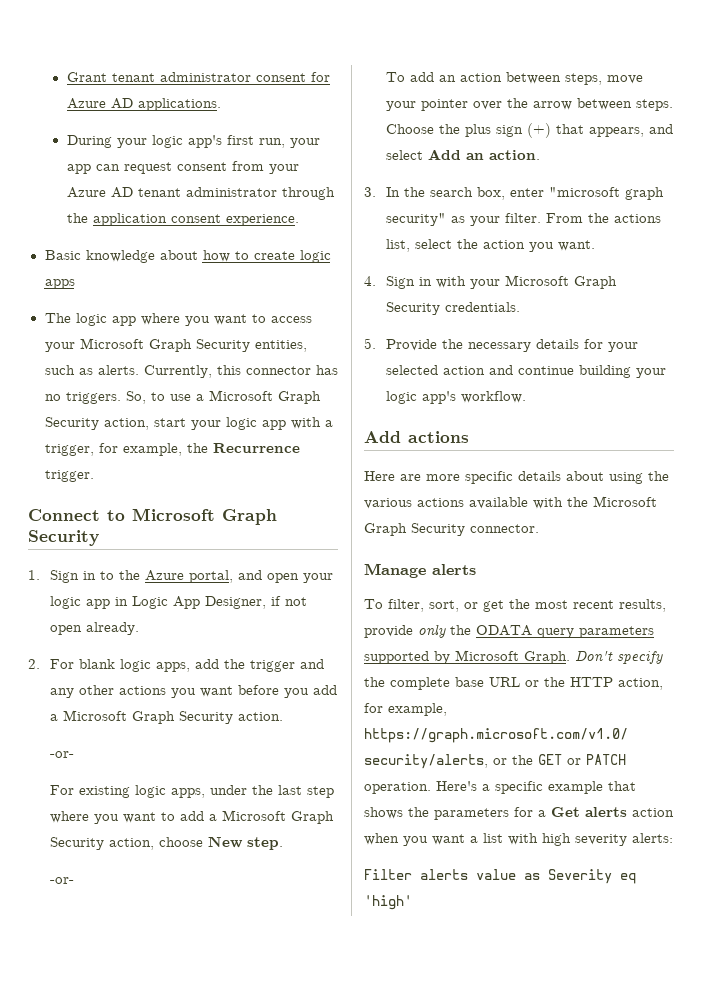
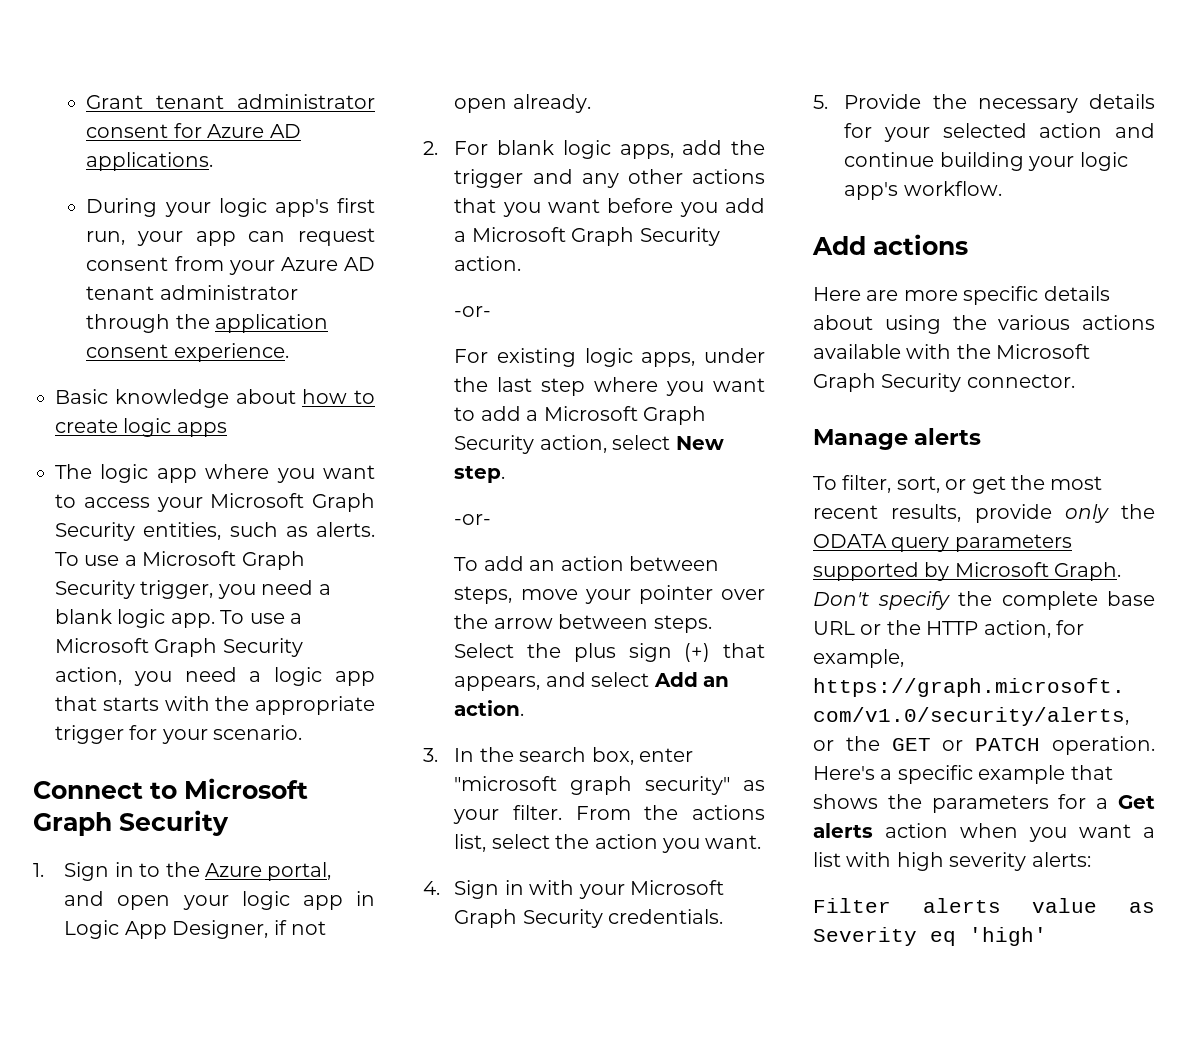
[143,365,338,378] [44,391,165,404] Currently, this connector has no triggers. So, to -> [55,551,305,570] [55,580,331,599] [55,609,245,628] To use a Microsoft Graph Security trigger, you need a blank logic app. To
[153,417,333,430] [44,443,300,456] [44,470,94,482] start your logic app with a trigger, for example, the Recurrence trigger. -> [133,667,376,686] [55,696,375,715] [55,725,303,744] you need a logic app that starts with the appropriate trigger for your scenario.
(167, 690) none -> [454,198,497,213] that
[159,837,204,847] choose -> [612,435,671,450] select
[386,124,435,134] Choose -> [454,643,515,658] Select

